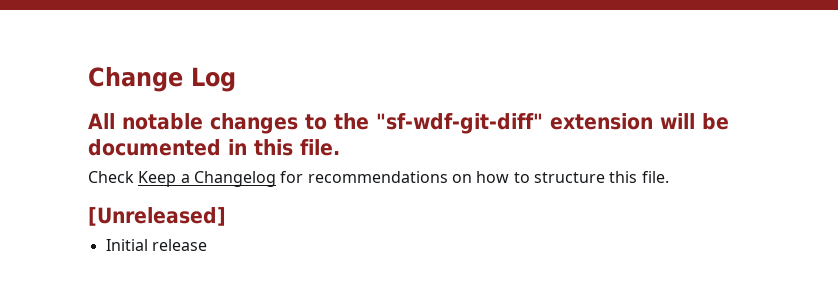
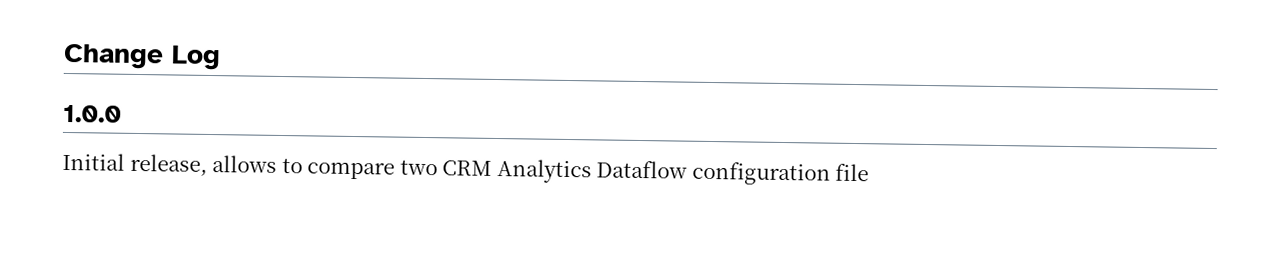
[88,113,729,134] [88,139,340,156] [88,171,669,187] [88,207,226,226] [105,239,207,251] All notable changes to the "sf-wdf-git-diff" extension will be documented in this file. // Check Keep a Changelog for recommendations on how to structure this file. // [Unreleased] // Initial release -> [63,104,122,123] [62,152,870,186] 1.0.0 // Initial release, allows to compare two CRM Analytics Dataflow configuration file

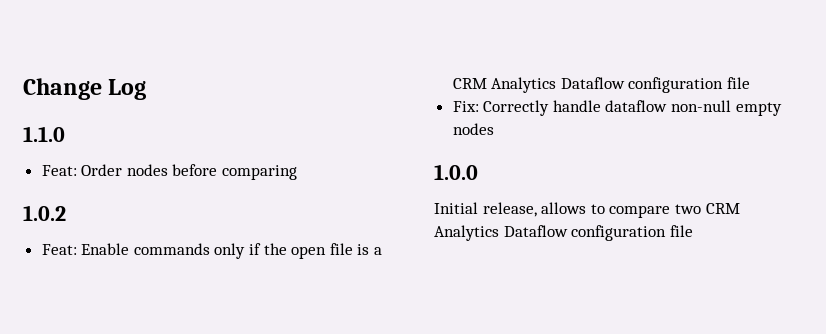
(221, 58) none -> [23,126,65,142] [41,164,298,180] [23,205,66,221] [41,243,383,259] [452,77,751,93] [452,100,782,116] [452,123,494,135] // 1.1.0 // Feat: Order nodes before comparing // 1.0.2 // Feat: Enable commands only if the open file is a CRM Analytics Dataflow configuration file // Fix: Correctly handle dataflow non-null empty nodes

